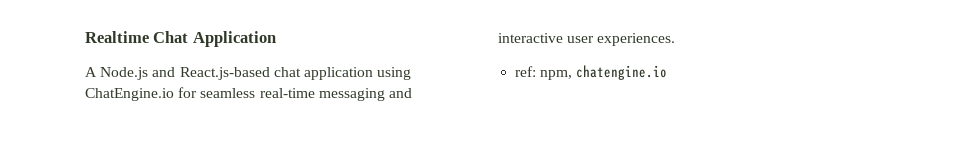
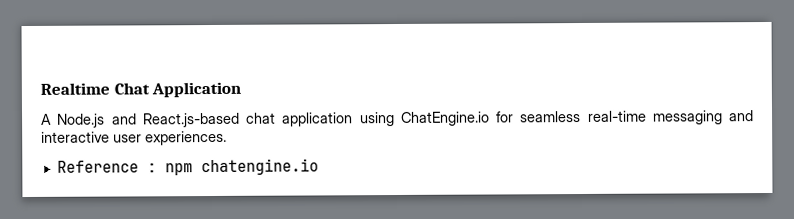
[515,66,573,80] ref: npm, -> [56,160,193,176] Reference : npm

